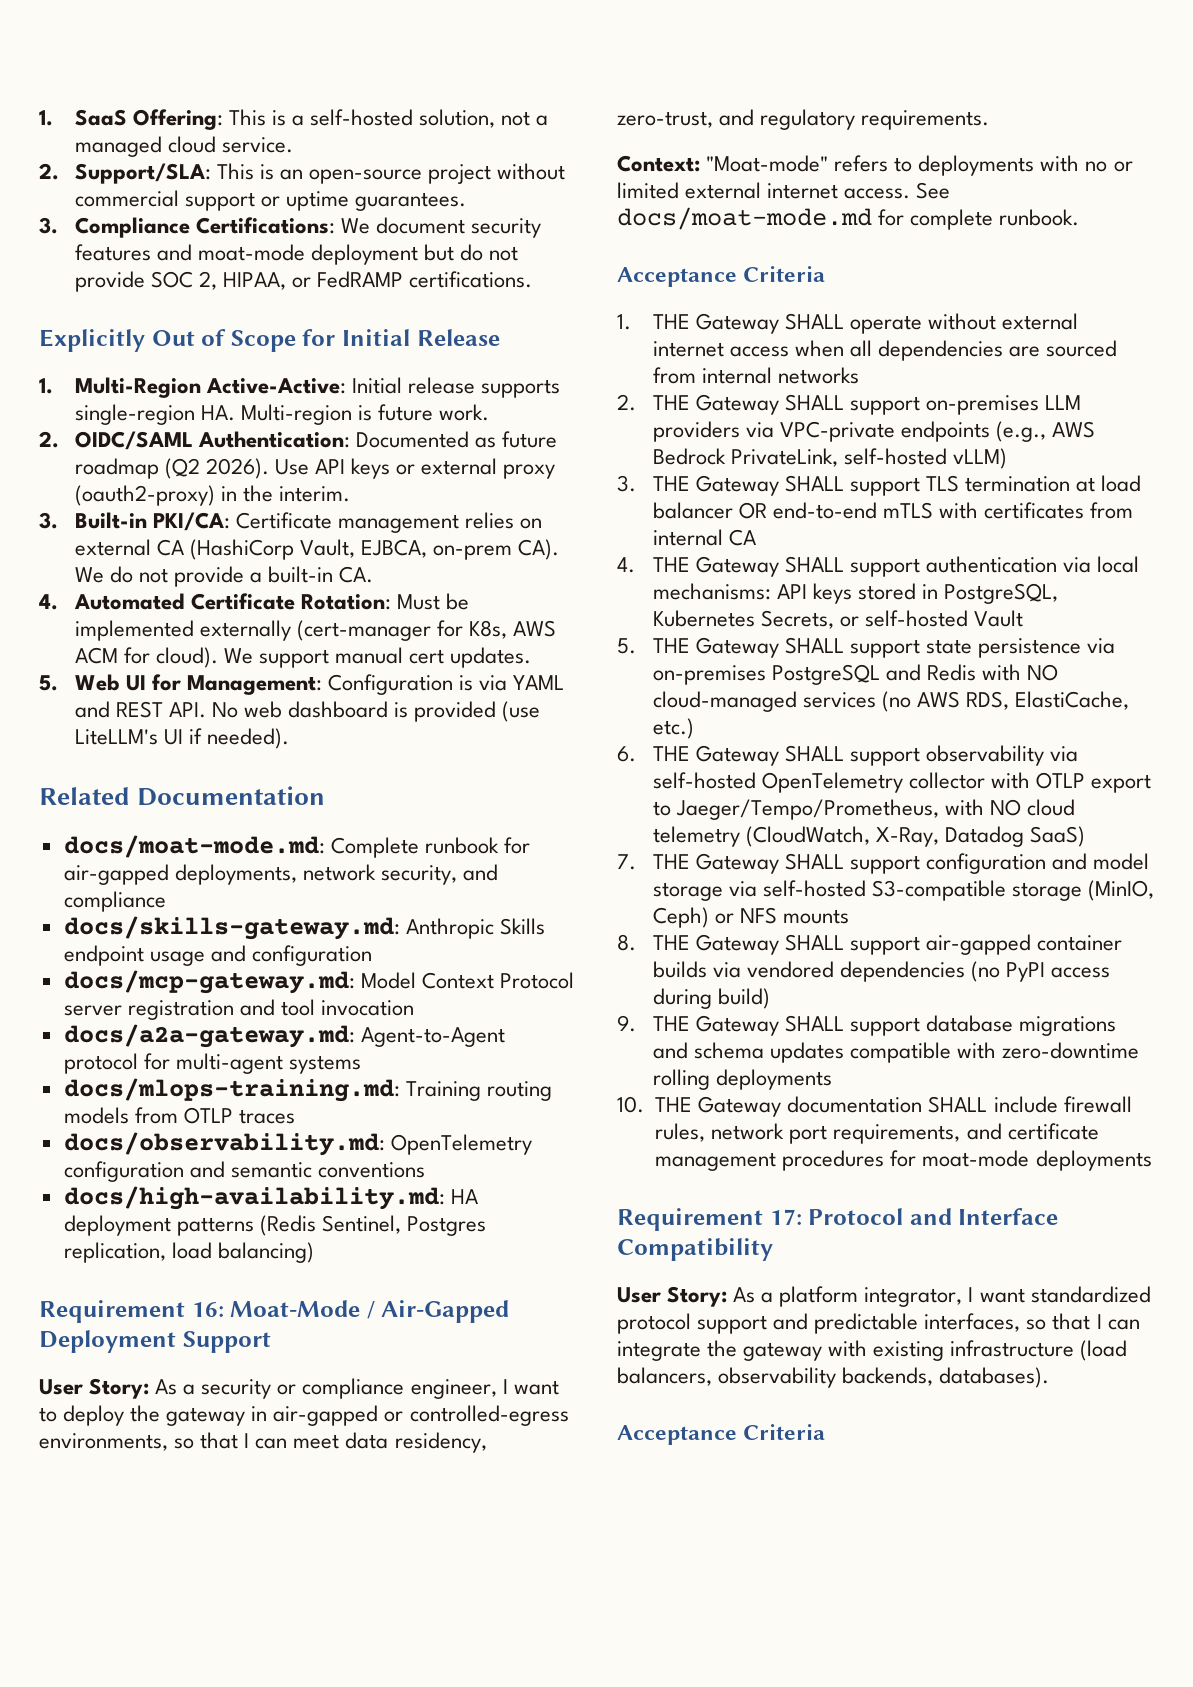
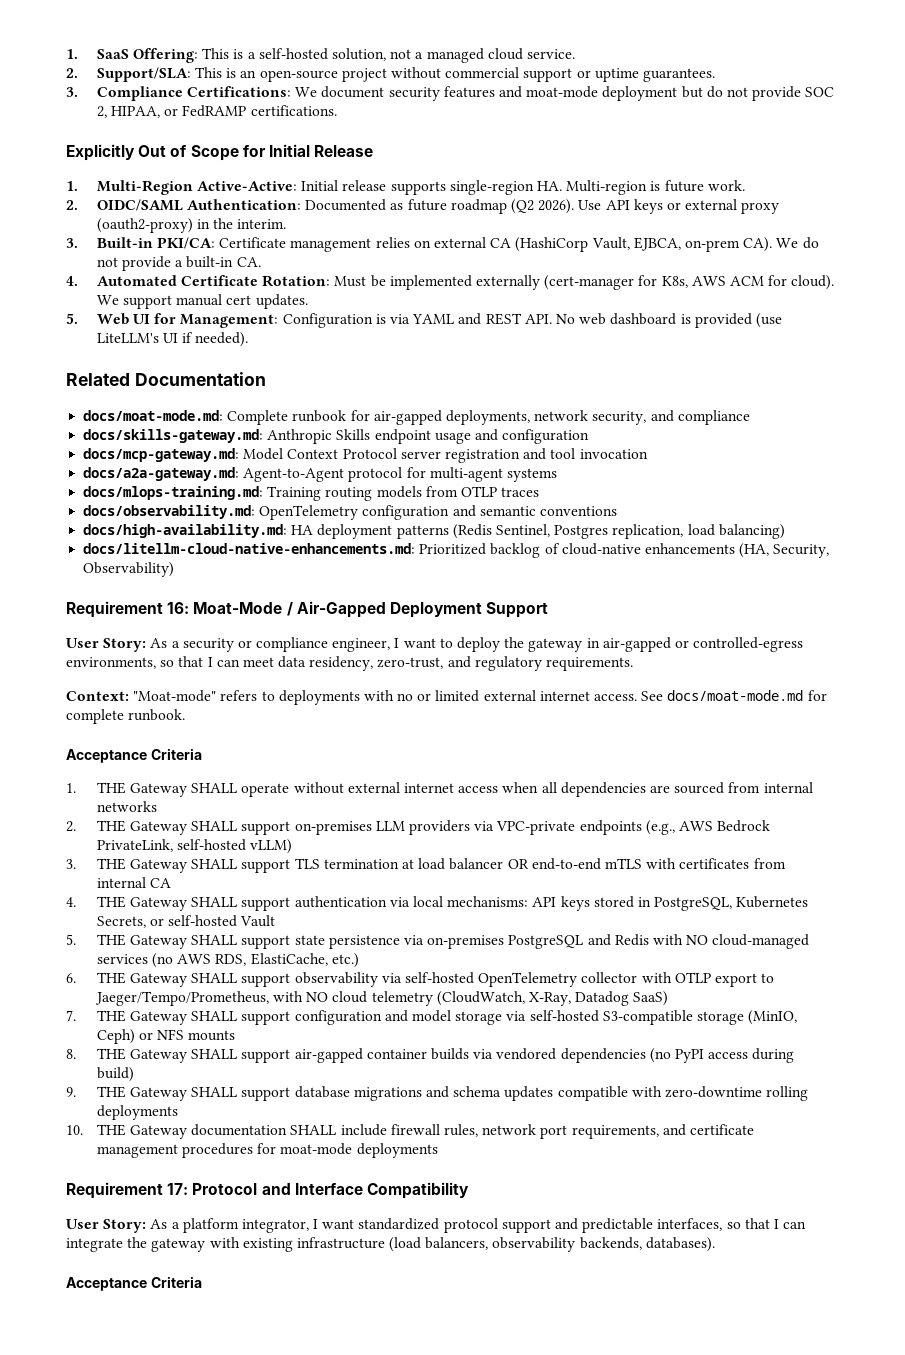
(314, 1252) none -> [83,543,830,558] [83,562,175,577] // docs/litellm-cloud-native-enhancements.md: Prioritized backlog of cloud-native enhancements (HA, Security, Observability)

